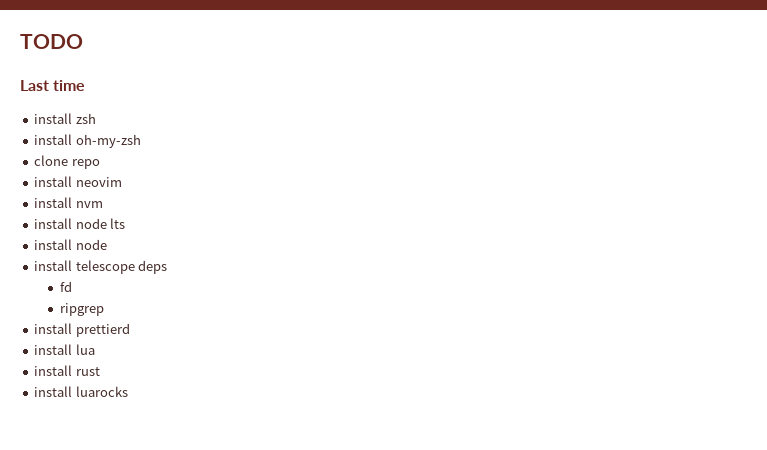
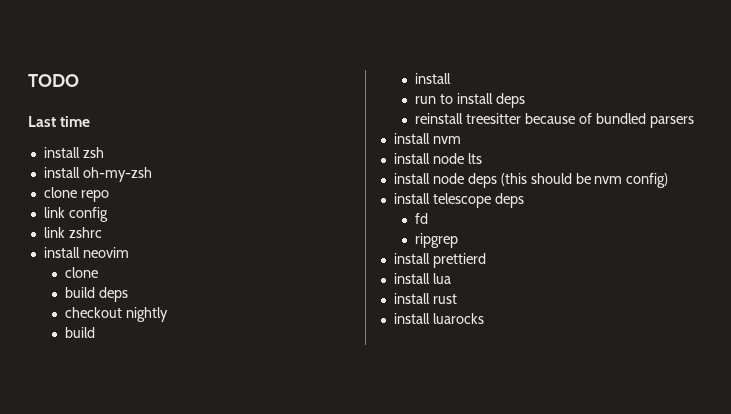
[34,176,122,187] install neovim -> [43,207,108,222] [43,227,102,238] [43,247,129,258] [65,267,99,278] [65,287,129,302] [65,307,169,322] [65,327,96,338] [415,73,452,84] [415,93,526,108] [415,113,695,128] link config // link zshrc // install neovim // clone // build deps // checkout nightly // build // install // run to install deps // reinstall treesitter because of bundled parsers
(107, 244) none -> [467,173,669,188] deps (this should be nvm config)

